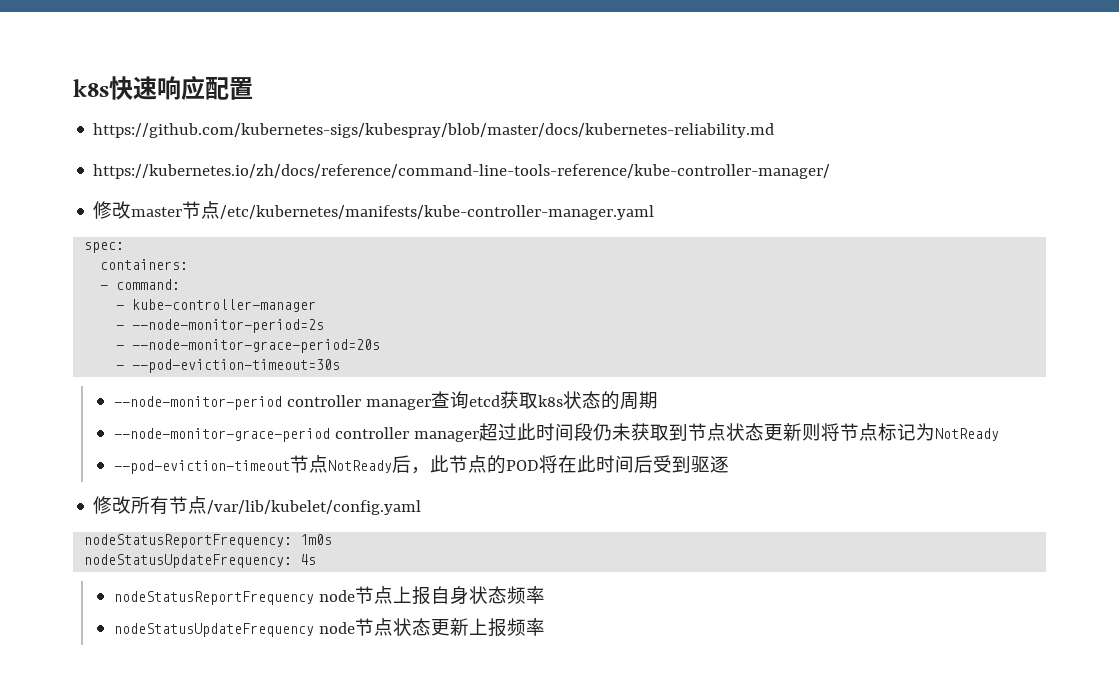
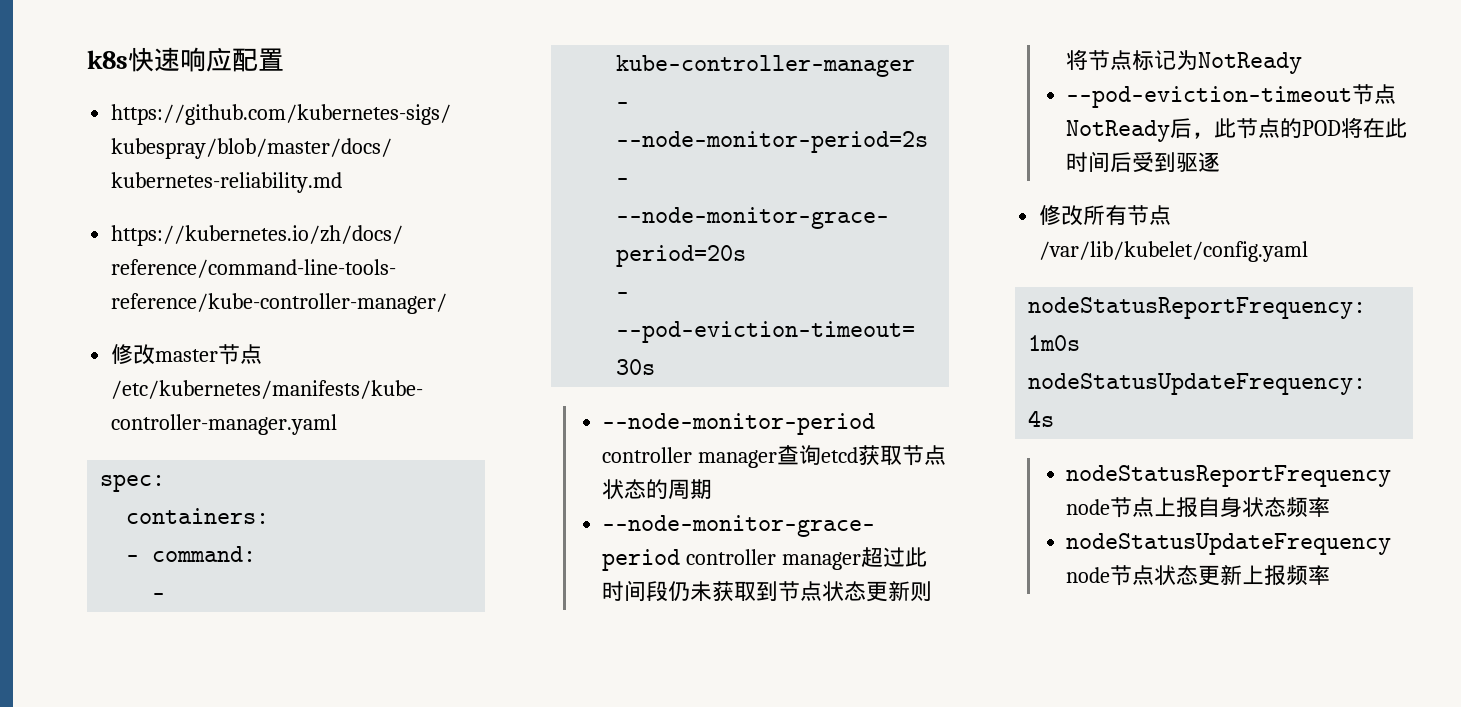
[537,395,563,407] k8s -> [902,445,947,466] 节点

